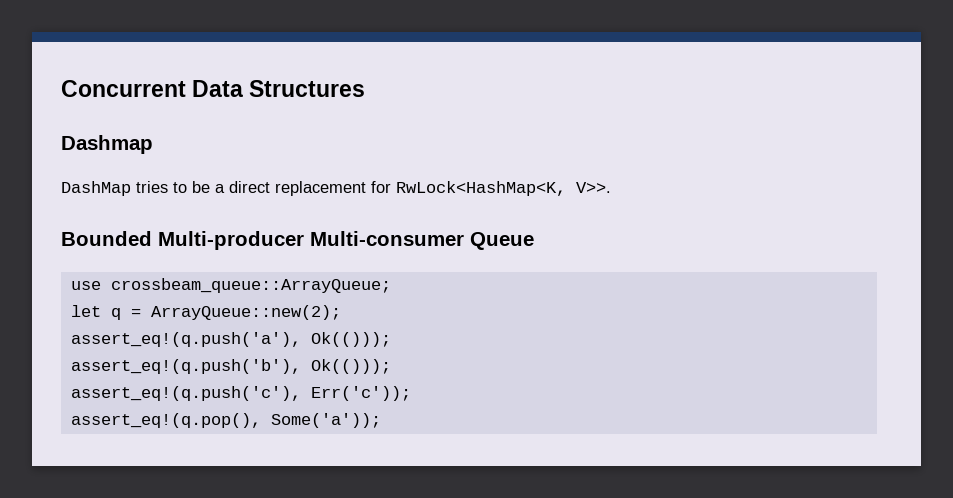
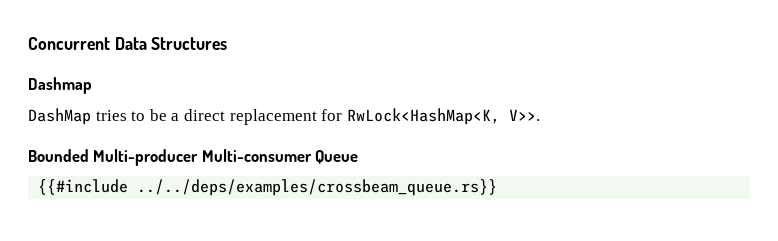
[70,278,391,293] [70,305,341,320] [70,332,391,347] [70,359,391,374] [70,386,411,401] [70,413,381,428] use crossbeam_queue::ArrayQueue; // let q = ArrayQueue::new(2); // assert_eq!(q.push('a'), Ok(())); // assert_eq!(q.push('b'), Ok(())); // assert_eq!(q.push('c'), Err('c')); // assert_eq!(q.pop(), Some('a')); -> [38,179,498,196] {{#include ../../deps/examples/crossbeam_queue.rs}}

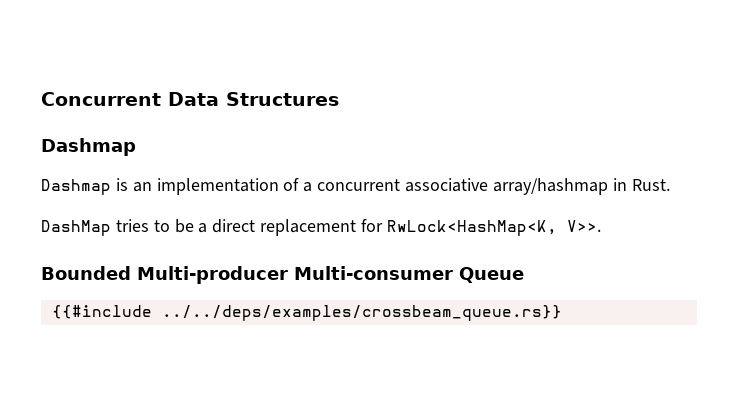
(92, 85) none -> [41,178,670,195] // Dashmap is an implementation of a concurrent associative array/hashmap in Rust.

